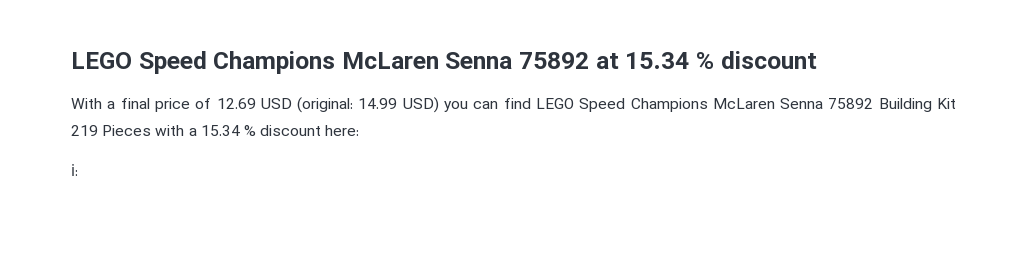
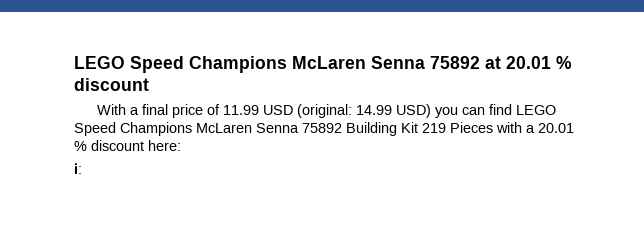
[625,52,690,69] 15.34 -> [506,56,551,69] 20.01
[216,98,256,109] 12.69 -> [223,105,260,115] 11.99
[200,125,240,136] 15.34 -> [538,123,574,133] 20.01

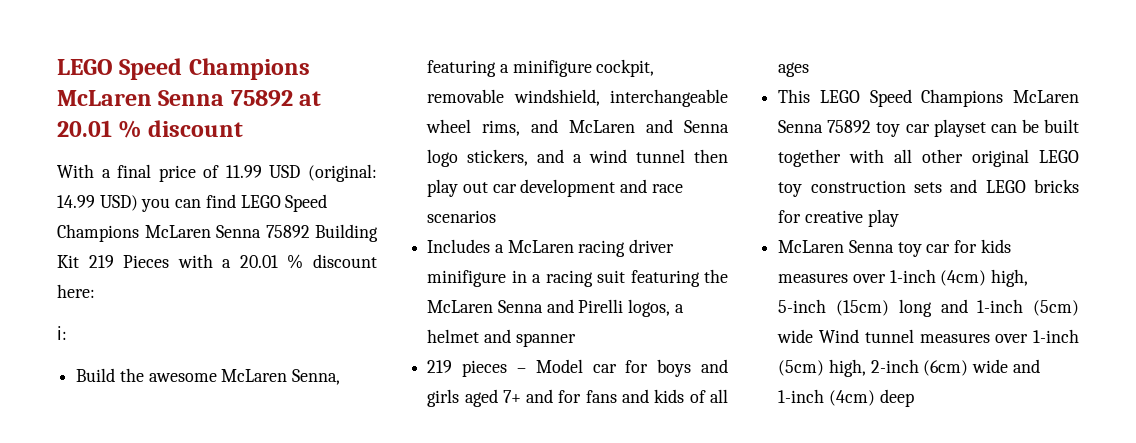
(82, 168) none -> [76,368,341,385] [427,59,655,77] [427,89,728,107] [426,119,729,136] [427,149,728,167] [427,179,683,197] [427,210,497,223] [427,239,675,257] [427,269,728,287] [427,299,684,317] [427,329,576,347] [427,359,728,377] [427,389,728,407] [778,62,810,77] [778,89,1079,107] [778,119,1079,137] [778,149,1079,167] [778,179,1079,197] [778,209,899,227] [778,239,1011,257] [778,269,1029,287] [778,299,1079,317] [777,329,1079,343] [778,359,1040,377] [778,389,914,407] // Build the awesome McLaren Senna, featuring a minifigure cockpit, removable windshield, interchangeable wheel rims, and McLaren and Senna logo stickers, and a wind tunnel then play out car development and race scenarios // Includes a McLaren racing driver minifigure in a racing suit featuring the McLaren Senna and Pirelli logos, a helmet and spanner // 219 pieces – Model car for boys and girls aged 7+ and for fans and kids of all ages // This LEGO Speed Champions McLaren Senna 75892 toy car playset can be built together with all other original LEGO toy construction sets and LEGO bricks for creative play // McLaren Senna toy car for kids measures over 1-inch (4cm) high, 5-inch (15cm) long and 1-inch (5cm) wide Wind tunnel measures over 1-inch (5cm) high, 2-inch (6cm) wide and 1-inch (4cm) deep

